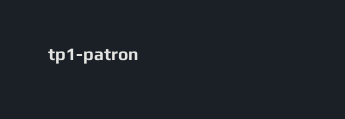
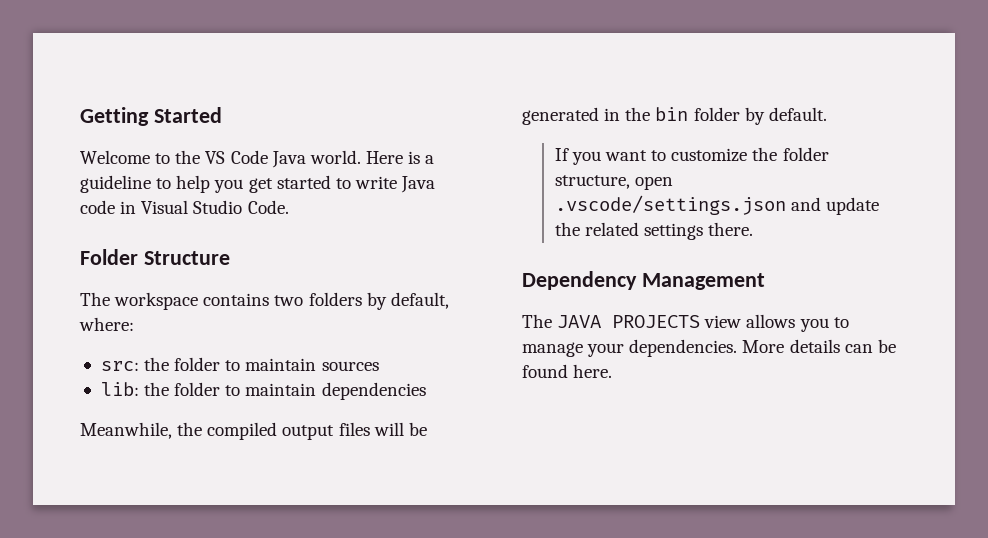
[48,48,138,64] tp1-patron -> [80,107,222,126] [80,150,435,168] [80,175,436,193] [80,200,289,214] [80,249,230,265] [80,292,449,310] [79,317,134,331] [100,357,379,371] [100,382,426,400] [80,422,427,440] [522,107,827,125] [554,147,829,165] [554,175,673,190] [554,195,880,215] [554,222,754,240] [522,271,765,290] [522,314,849,332] [522,339,896,357] [522,364,613,378] Getting Started // Welcome to the VS Code Java world. Here is a guideline to help you get started to write Java code in Visual Studio Code. // Folder Structure // The workspace contains two folders by default, where: // src: the folder to maintain sources // lib: the folder to maintain dependencies // Meanwhile, the compiled output files will be generated in the bin folder by default. // If you want to customize the folder structure, open .vscode/settings.json and update the related settings there. // Dependency Management // The JAVA PROJECTS view allows you to manage your dependencies. More details can be found here.

